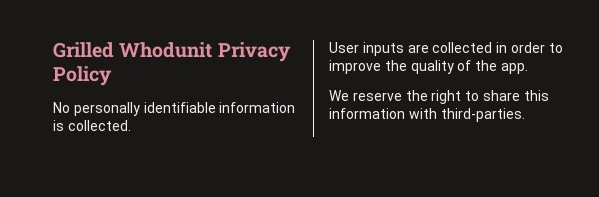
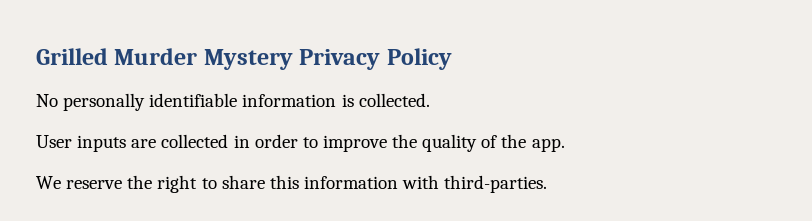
[119,42,213,58] Whodunit -> [114,48,293,70] Murder Mystery

